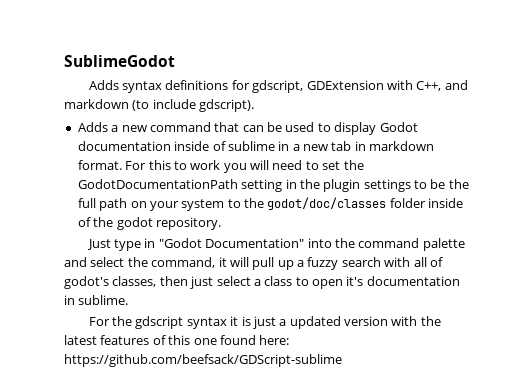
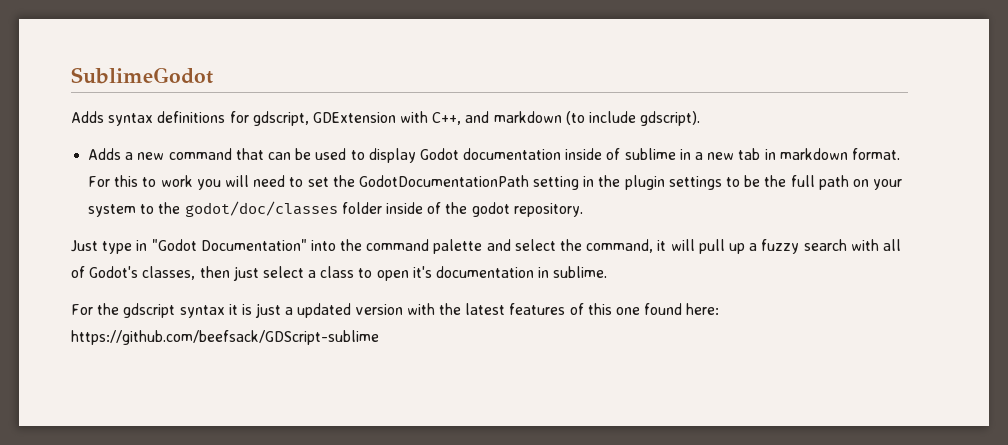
[64,276,109,289] godot's -> [89,266,139,278] Godot's

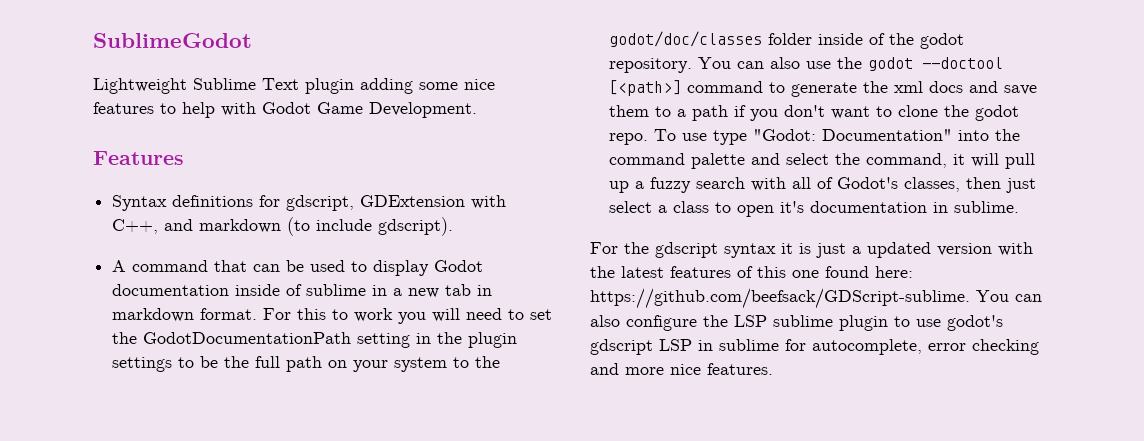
[71,111,154,126] Adds syntax -> [93,78,495,94] [93,102,477,118] [93,151,184,165] [112,195,168,211] Lightweight Sublime Text plugin adding some nice features to help with Godot Game Development. // Features // Syntax
[88,148,165,160] Adds a new -> [112,260,127,272] A
[71,239,197,254] // Just type in "Godot -> [698,57,1004,71] [609,80,1038,97] [609,105,1020,121] [609,129,817,145] You can also use the godot --doctool [<path>] command to generate the xml docs and save them to a path if you don't want to clone the godot repo. To use type "Godot:
[71,330,379,345] https://github.com/beefsack/GDScript-sublime -> [590,288,1042,309] [590,315,1003,331] [590,339,1039,355] [590,363,773,375] https://github.com/beefsack/GDScript-sublime. You can also configure the LSP sublime plugin to use godot's gdscript LSP in sublime for autocomplete, error checking and more nice features.

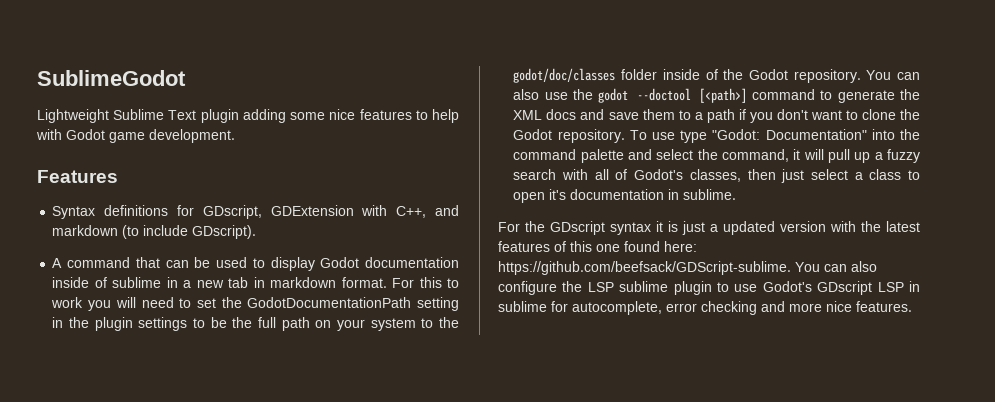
[317,102,477,118] Game Development. -> [109,129,235,143] game development.
[286,195,355,211] gdscript, -> [202,205,262,219] GDscript,
[378,217,454,236] gdscript). -> [192,225,257,239] GDscript).
[920,33,965,49] godot -> [748,69,788,80] Godot
[894,81,924,93] xml -> [513,110,543,120] XML
[975,105,1020,121] [609,133,649,145] godot repo. -> [513,129,625,143] Godot repository.
[655,242,718,258] gdscript -> [550,221,605,235] GDscript
[947,315,1003,331] [590,339,653,355] godot's gdscript -> [762,281,873,295] Godot's GDscript

